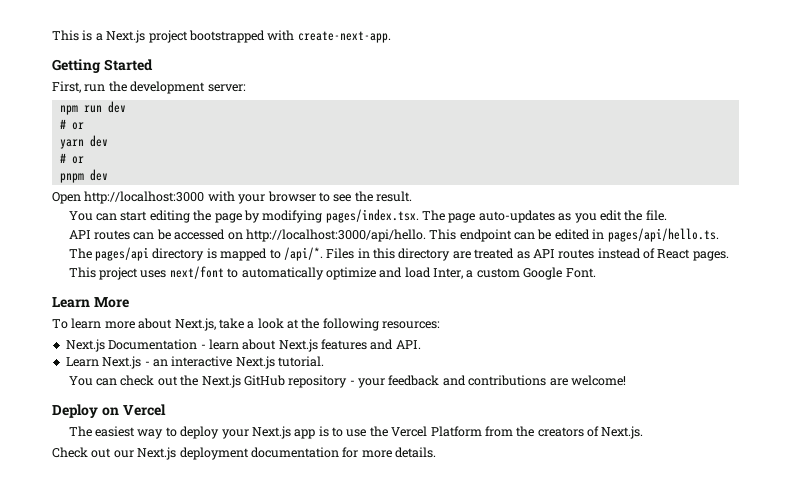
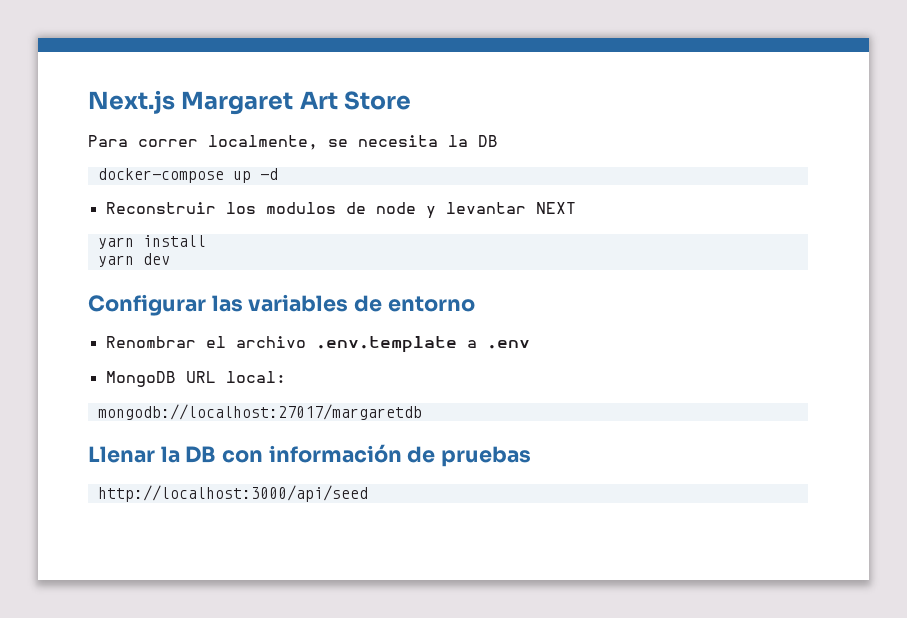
[52,30,391,43] [52,59,153,73] [52,81,246,94] [59,101,126,115] [59,119,84,130] [59,135,108,149] [59,153,84,164] [59,169,108,183] [52,191,412,204] [68,209,667,223] [68,228,719,242] [68,247,729,261] [68,266,596,280] [52,297,129,308] [52,318,441,331] [65,339,421,352] [65,356,324,369] [68,375,626,388] [52,404,166,418] [68,426,644,439] [52,447,436,460] This is a Next.js project bootstrapped with create-next-app. // Getting Started // First, run the development server: // npm run dev // # or // yarn dev // # or // pnpm dev // Open http://localhost:3000 with your browser to see the result. // You can start editing the page by modifying pages/index.tsx. The page auto-updates as you edit the file. // API routes can be accessed on http://localhost:3000/api/hello. This endpoint can be edited in pages/api/hello.ts. // The pages/api directory is mapped to /api/*. Files in this directory are treated as API routes instead of React pages. // This project uses next/font to automatically optimize and load Inter, a custom Google Font. // Learn More // To learn more about Next.js, take a look at the following resources: // Next.js Documentation - learn about Next.js features and API. // Learn Next.js - an interactive Next.js tutorial. // You can check out the Next.js GitHub repository - your feedback and contributions are welcome! // Deploy on Vercel // The easiest way to deploy your Next.js app is to use the Vercel Platform from the creators of Next.js. // Check out our Next.js deployment documentation for more details. -> [88,90,412,115] [88,135,498,150] [97,168,278,183] [105,202,576,219] [97,235,206,249] [97,253,170,267] [88,294,475,316] [105,336,530,353] [105,371,286,387] [97,404,422,420] [88,444,532,467] [97,485,368,502] Next.js Margaret Art Store // Para correr localmente, se necesita la DB // docker-compose up -d // Reconstruir los modulos de node y levantar NEXT // yarn install // yarn dev // Configurar las variables de entorno // Renombrar el archivo .env.template a .env // MongoDB URL local: // mongodb://localhost:27017/margaretdb // Llenar la DB con información de pruebas // http://localhost:3000/api/seed

